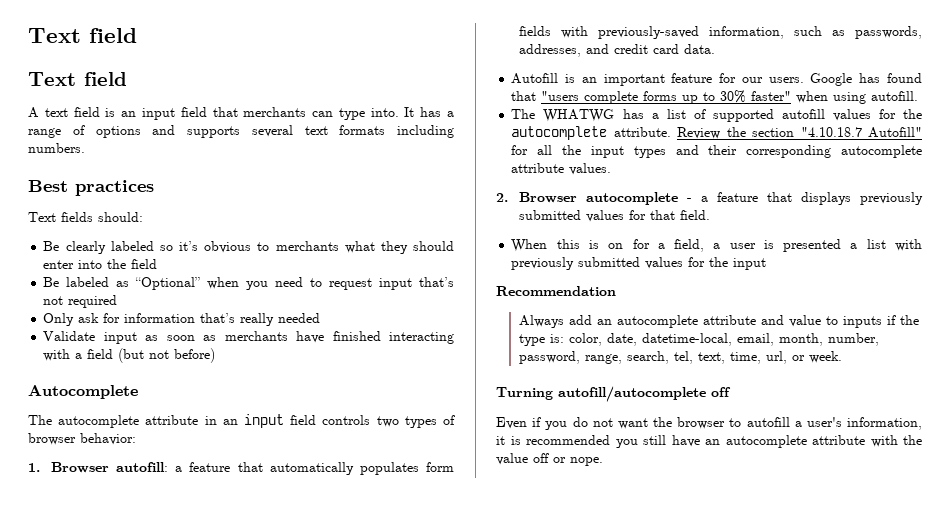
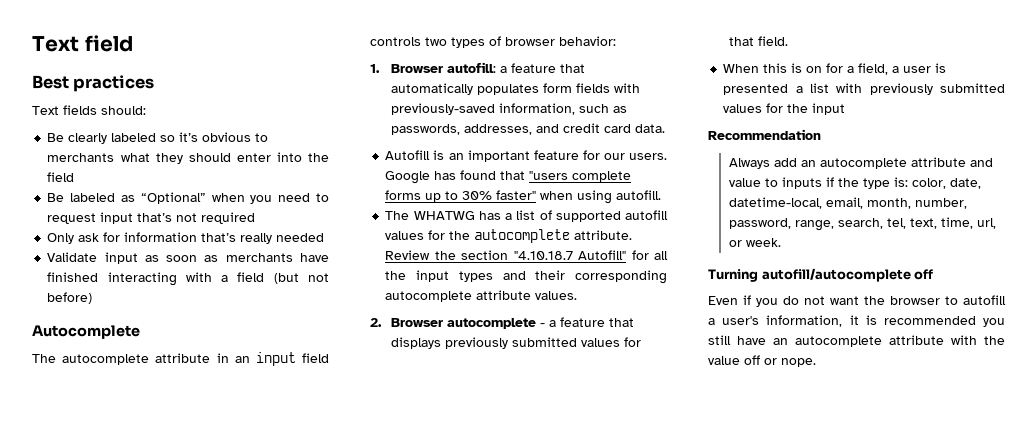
[28,28,137,43] [28,72,127,86] [28,107,454,120] [28,125,454,138] [28,143,85,153] Text field // Text field // A text field is an input field that merchants can type into. It has a range of options and supports several text formats including numbers. -> [32,35,133,52] Text field

